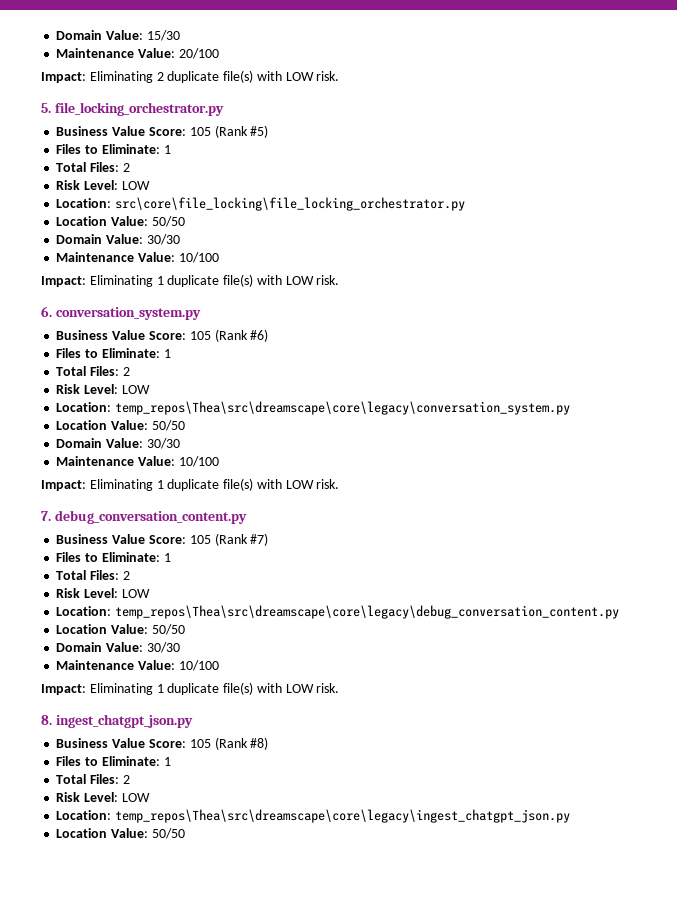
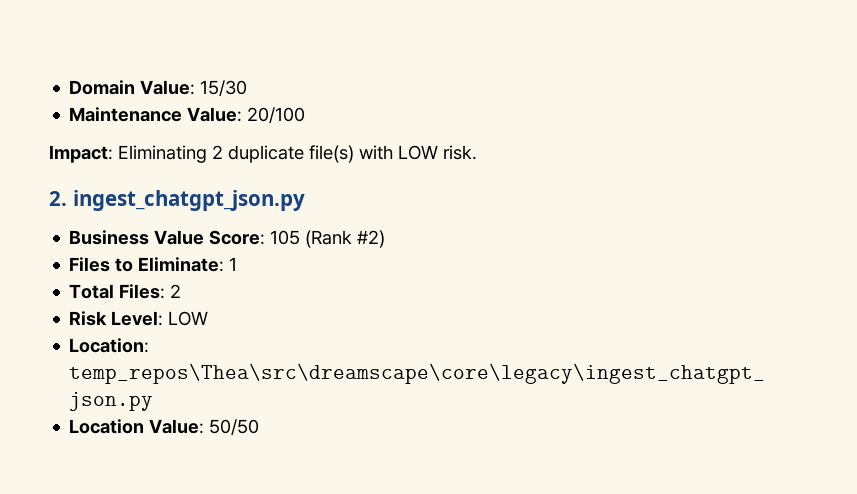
[41,102,224,116] [56,125,269,138] [56,144,171,154] [56,162,130,172] [56,180,150,190] [56,197,466,211] [56,216,185,227] [56,234,180,245] [56,252,219,263] [41,274,340,287] [41,306,201,320] [56,329,269,342] [56,348,171,358] [56,366,130,376] [56,384,150,394] [56,401,571,415] [56,420,185,431] [56,438,180,449] [56,456,219,467] [41,478,340,491] [41,510,247,524] [56,533,269,546] [56,552,171,562] [56,570,130,580] [56,588,150,598] [56,605,620,619] [56,624,185,635] [56,642,180,653] [56,660,219,671] [41,682,340,695] [41,715,52,725] 5. file_locking_orchestrator.py // Business Value Score: 105 (Rank #5) // Files to Eliminate: 1 // Total Files: 2 // Risk Level: LOW // Location: src\core\file_locking\file_locking_orchestrator.py // Location Value: 50/50 // Domain Value: 30/30 // Maintenance Value: 10/100 // Impact: Eliminating 1 duplicate file(s) with LOW risk. // 6. conversation_system.py // Business Value Score: 105 (Rank #6) // Files to Eliminate: 1 // Total Files: 2 // Risk Level: LOW // Location: temp_repos\Thea\src\dreamscape\core\legacy\conversation_system.py // Location Value: 50/50 // Domain Value: 30/30 // Maintenance Value: 10/100 // Impact: Eliminating 1 duplicate file(s) with LOW risk. // 7. debug_conversation_content.py // Business Value Score: 105 (Rank #7) // Files to Eliminate: 1 // Total Files: 2 // Risk Level: LOW // Location: temp_repos\Thea\src\dreamscape\core\legacy\debug_conversation_content.py // Location Value: 50/50 // Domain Value: 30/30 // Maintenance Value: 10/100 // Impact: Eliminating 1 duplicate file(s) with LOW risk. // 8. -> [49,191,67,206] 2.
[250,737,269,750] #8) -> [357,230,386,248] #2)

